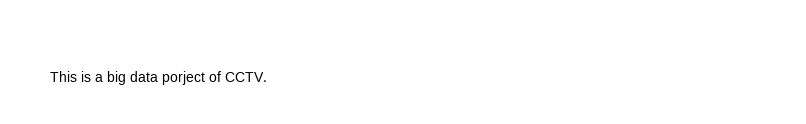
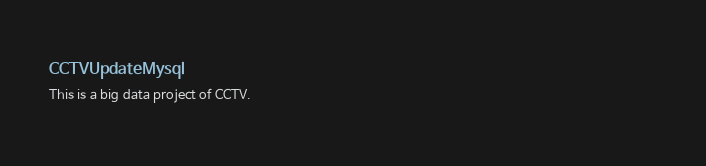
(50, 76) none -> [49,61,185,79] CCTVUpdateMysql //
[162,71,205,85] porject -> [152,89,196,103] project

